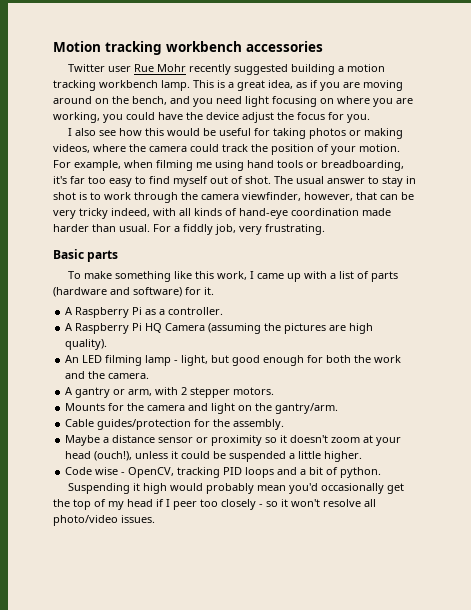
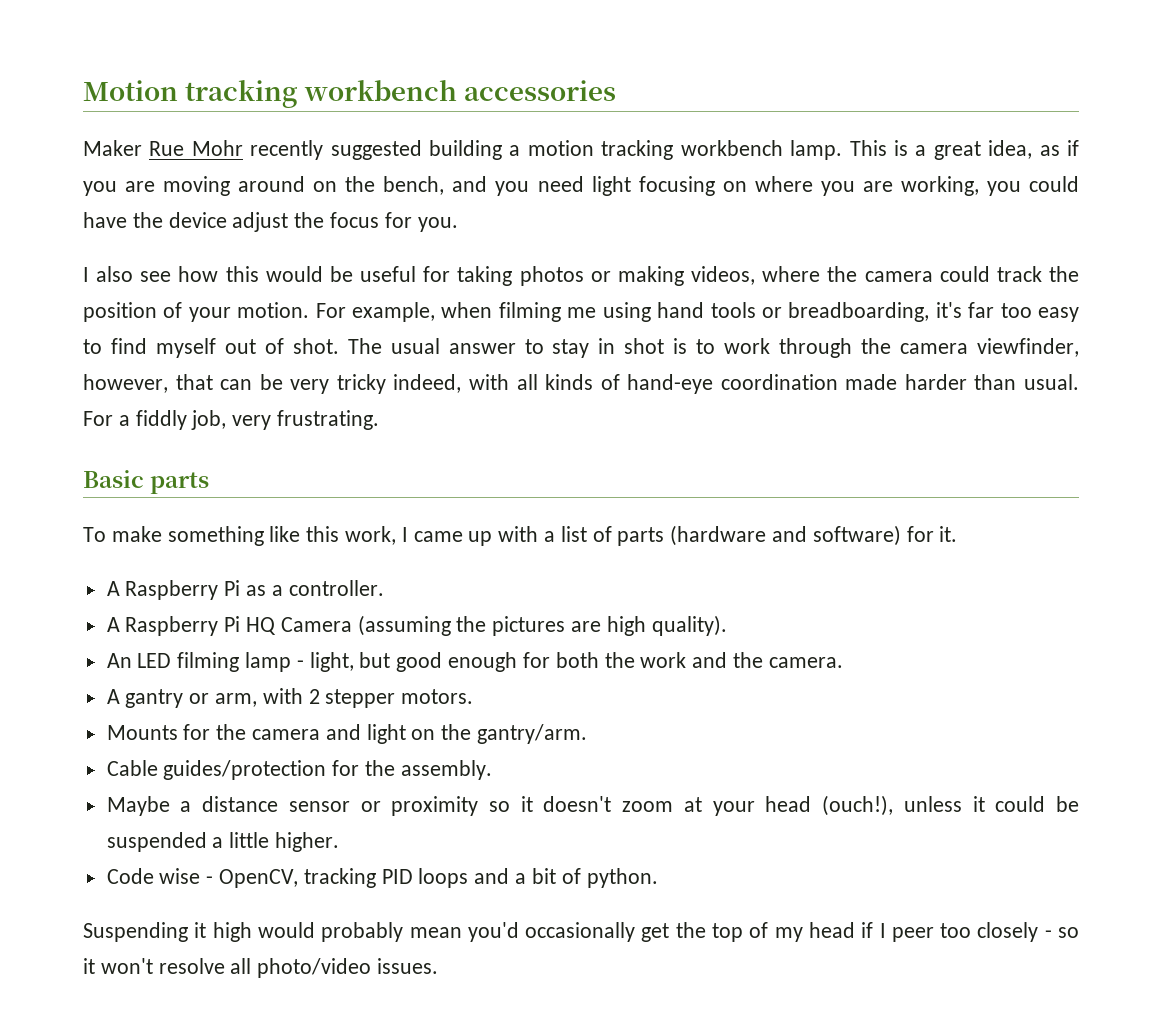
[67,64,131,72] Twitter user -> [83,140,142,156] Maker

